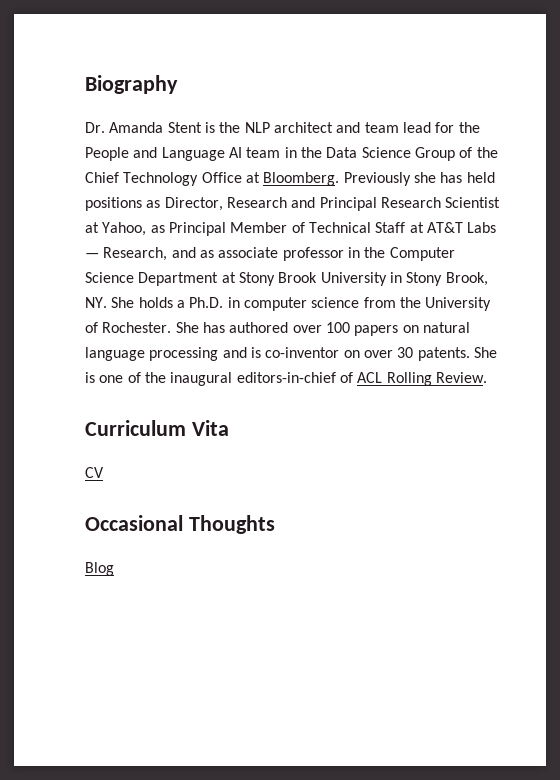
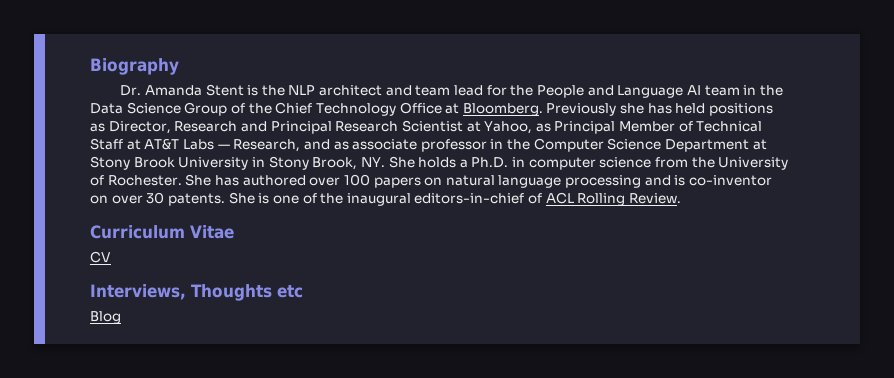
[191,420,229,436] Vita -> [190,225,234,239] Vitae
[85,515,183,531] Occasional -> [90,284,186,300] Interviews,
(275, 524) none -> [277,285,303,298] etc

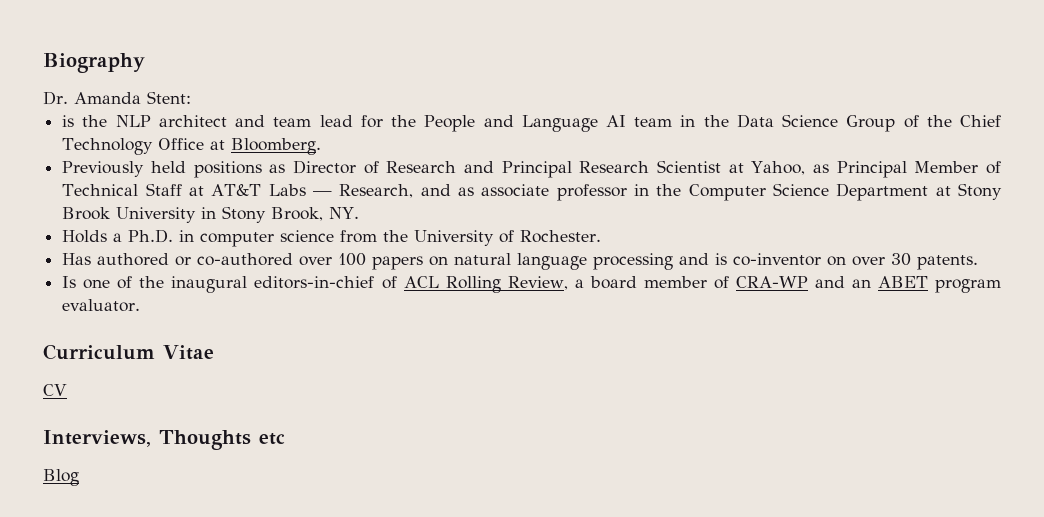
[205,84,244,96] Stent -> [146,91,191,104] Stent: //
[546,103,672,116] Previously she has -> [62,161,145,177] // Previously
[108,121,171,134] Director, -> [292,160,379,174] Director of
[388,156,457,168] She holds -> [62,230,108,243] // Holds
[185,174,306,186] She has authored -> [62,253,294,266] // Has authored or co-authored
[228,192,270,204] She is -> [62,276,77,288] // Is
[629,193,682,204] Review. -> [507,276,1001,293] [62,299,141,312] Review, a board member of CRA-WP and an ABET program evaluator.

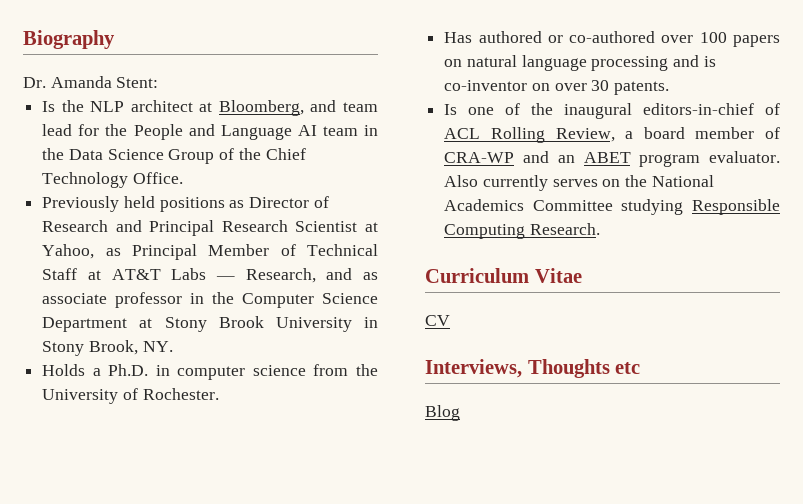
[62,115,75,127] is -> [42,101,56,112] Is
(227, 121) none -> [199,100,304,116] at Bloomberg,
[158,138,322,155] Office at Bloomberg. -> [132,172,183,184] Office.
(141, 305) none -> [444,175,714,191] [444,199,780,215] [444,223,600,239] Also currently serves on the National Academics Committee studying Responsible Computing Research.

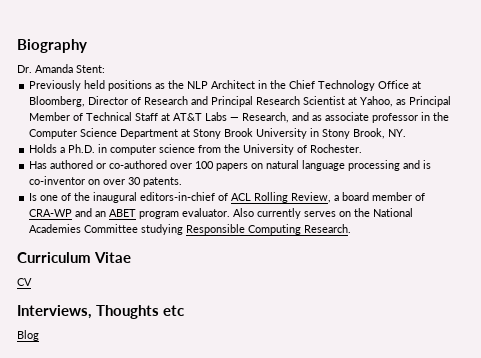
[42,100,378,116] [42,124,378,140] [42,148,306,164] [42,172,183,188] [42,196,245,212] Is the NLP architect at Bloomberg, and team lead for the People and Language AI team in the Data Science Group of the Chief Technology Office. // Previously held positions as -> [29,80,422,91] [29,96,86,107] Previously held positions as the NLP Architect in the Chief Technology Office at Bloomberg,
[444,199,525,211] Academics -> [29,224,82,233] Academies

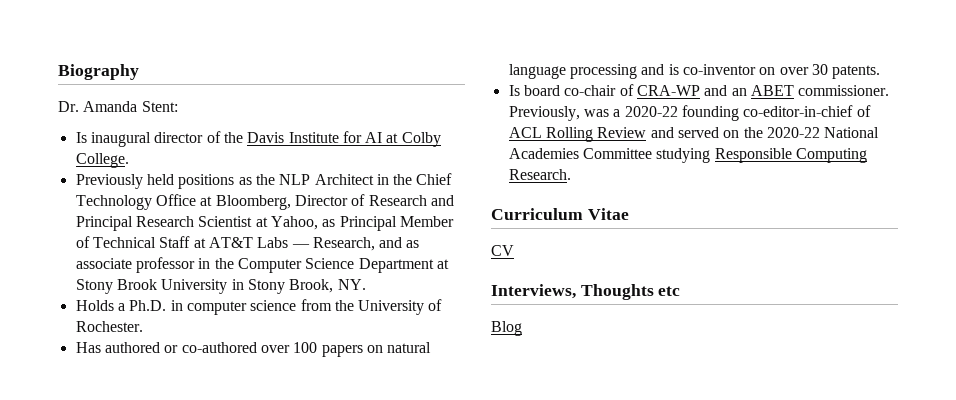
(105, 69) none -> [75,131,441,147] [75,153,129,168] // Is inaugural director of the Davis Institute for AI at Colby College.
[40,192,413,203] one of the inaugural editors-in-chief of ACL Rolling Review, a board member -> [523,85,617,96] board co-chair
[139,208,337,219] program evaluator. Also currently serves -> [798,85,890,96] [508,105,871,121] [508,127,719,142] commissioner. Previously, was a 2020-22 founding co-editor-in-chief of ACL Rolling Review and served
(371, 212) none -> [766,127,820,138] 2020-22

